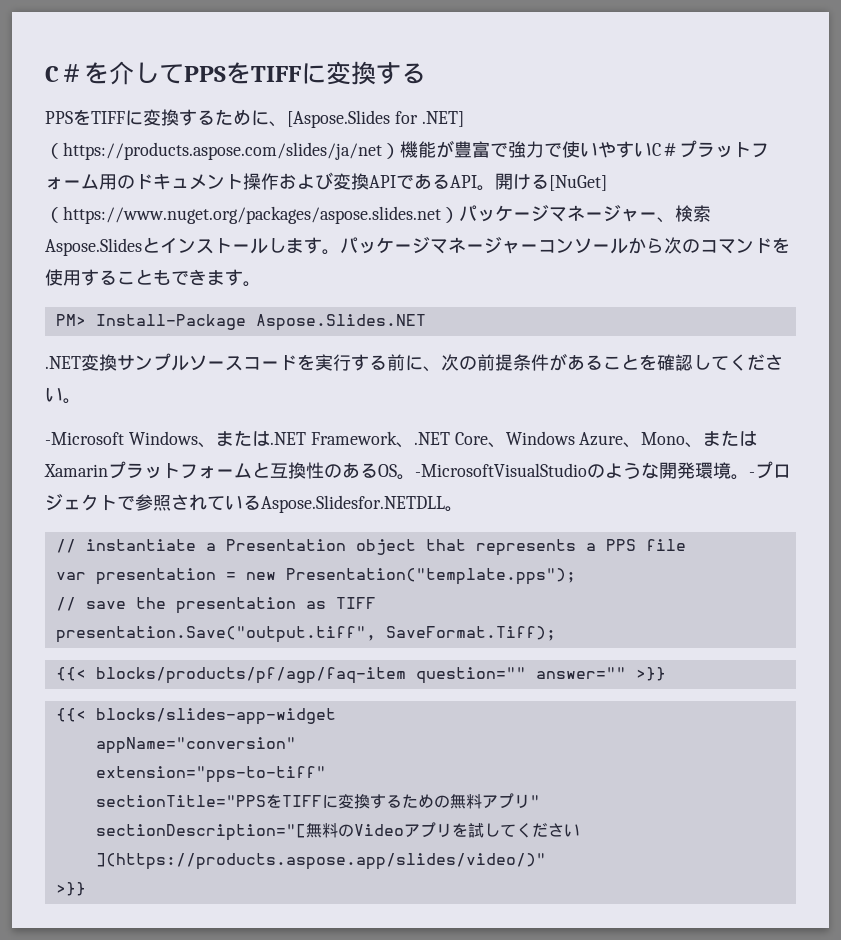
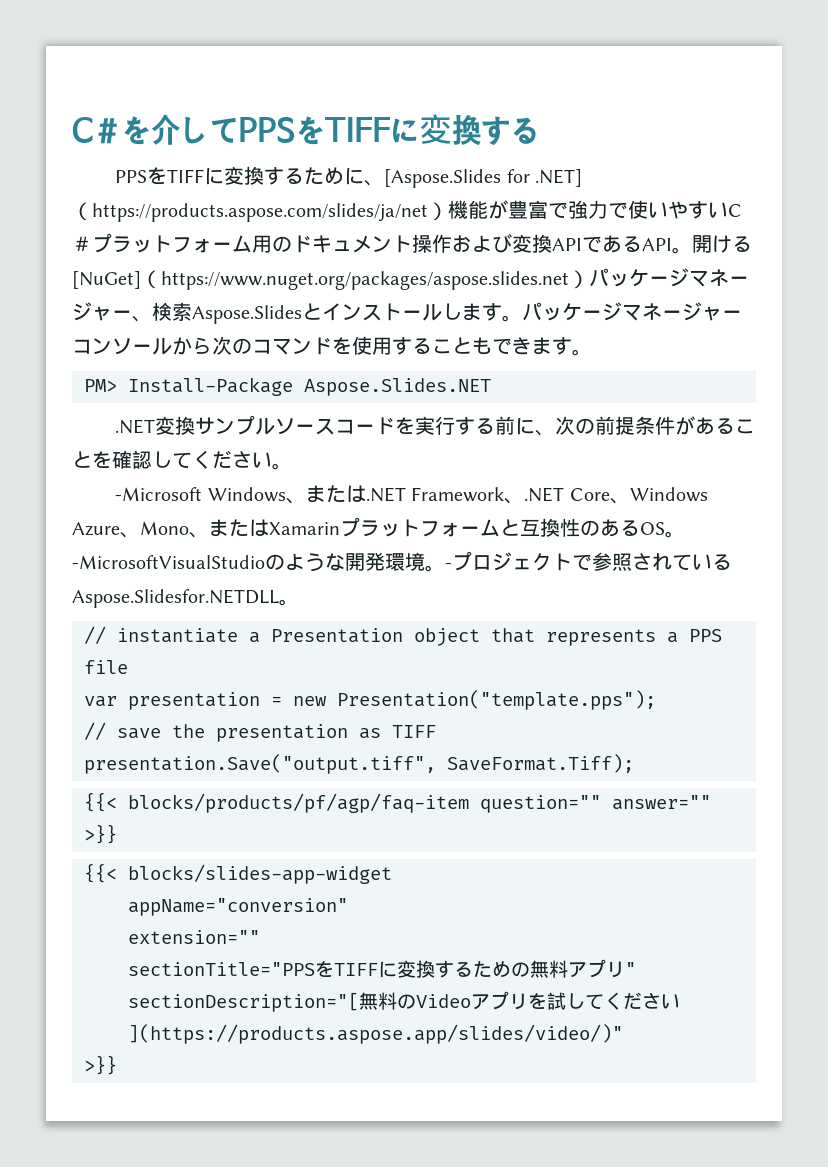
[95,766,326,783] extension="pps-to-tiff" -> [128,930,260,944] extension=""

